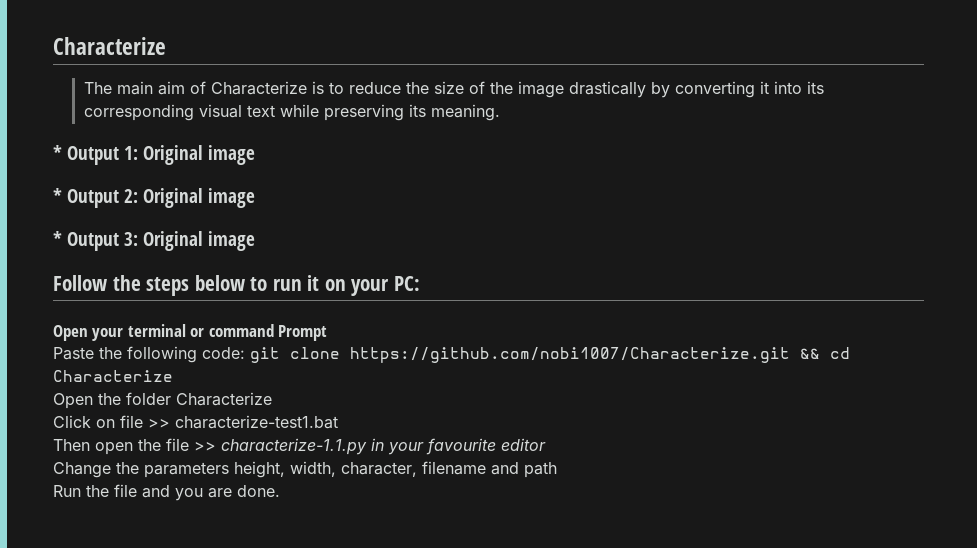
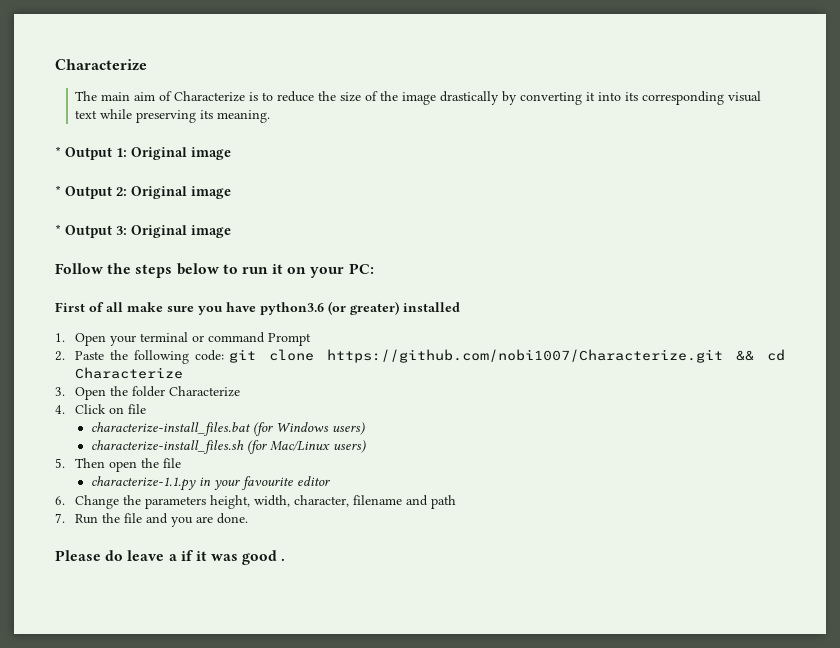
(420, 283) none -> [55,301,460,315] [55,333,65,342] First of all make sure you have python3.6 (or greater) installed // 1.
(328, 333) none -> [55,351,65,361] 2.
(173, 376) none -> [55,387,65,396] 3.
(272, 399) none -> [55,405,65,414] 4.
[148,415,338,429] >> characterize-test1.bat // -> [90,422,365,436] [90,440,366,454] [55,458,65,468] // characterize-install_files.bat (for Windows users) // characterize-install_files.sh (for Mac/Linux users) // 5.
[194,442,216,451] >> -> (182, 463) //
(546, 444) none -> [55,496,65,505] 6.
(557, 470) none -> [55,513,65,523] 7.
(280, 491) none -> [55,550,286,565] // Please do leave a if it was good .

